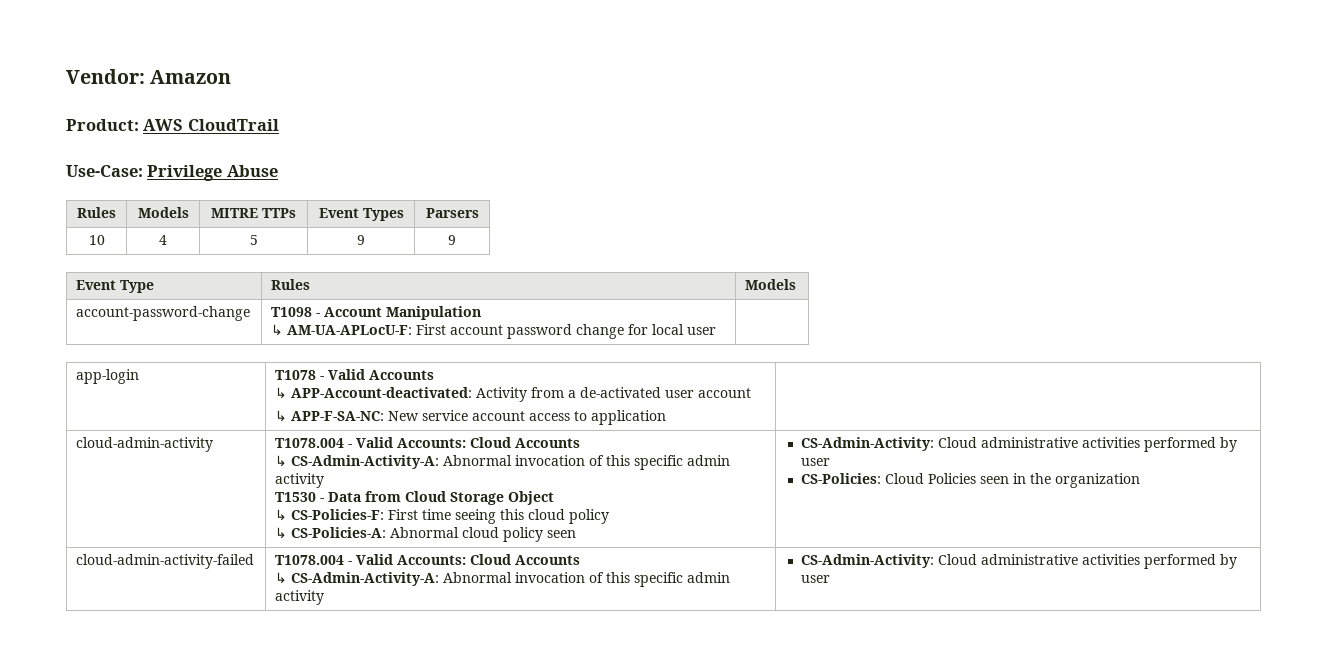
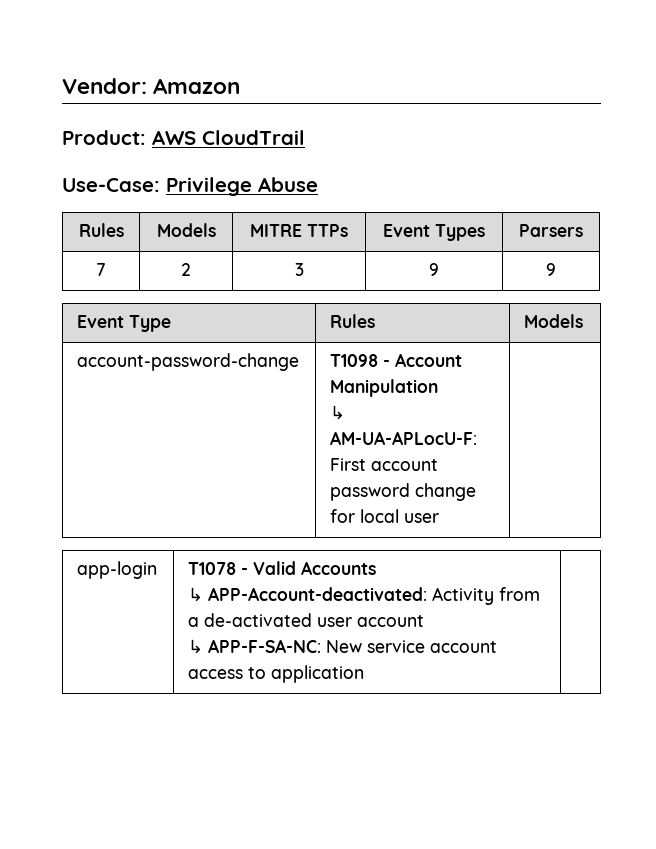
[88,235,105,245] [159,235,167,245] [249,235,258,245] 10 | 4 | 5 -> [96,263,106,276] [181,263,191,276] [294,263,304,276] 7 | 2 | 3
[76,437,214,452] [275,437,581,448] [275,455,731,470] [275,473,325,488] [275,491,555,505] [275,509,610,524] [275,527,577,542] [800,437,1237,452] [800,458,830,466] [800,473,1140,488] [76,554,255,569] [275,554,581,565] [275,572,731,587] [275,590,325,605] [800,554,1237,569] [800,575,830,583] // cloud-admin-activity | T1078.004 - Valid Accounts: Cloud Accounts // ↳ CS-Admin-Activity-A: Abnormal invocation of this specific admin activity // T1530 - Data from Cloud Storage Object // ↳ CS-Policies-F: First time seeing this cloud policy // ↳ CS-Policies-A: Abnormal cloud policy seen | CS-Admin-Activity: Cloud administrative activities performed by user // CS-Policies: Cloud Policies seen in the organization // cloud-admin-activity-failed | T1078.004 - Valid Accounts: Cloud Accounts // ↳ CS-Admin-Activity-A: Abnormal invocation of this specific admin activity | CS-Admin-Activity: Cloud administrative activities performed by user -> (365, 674) none

